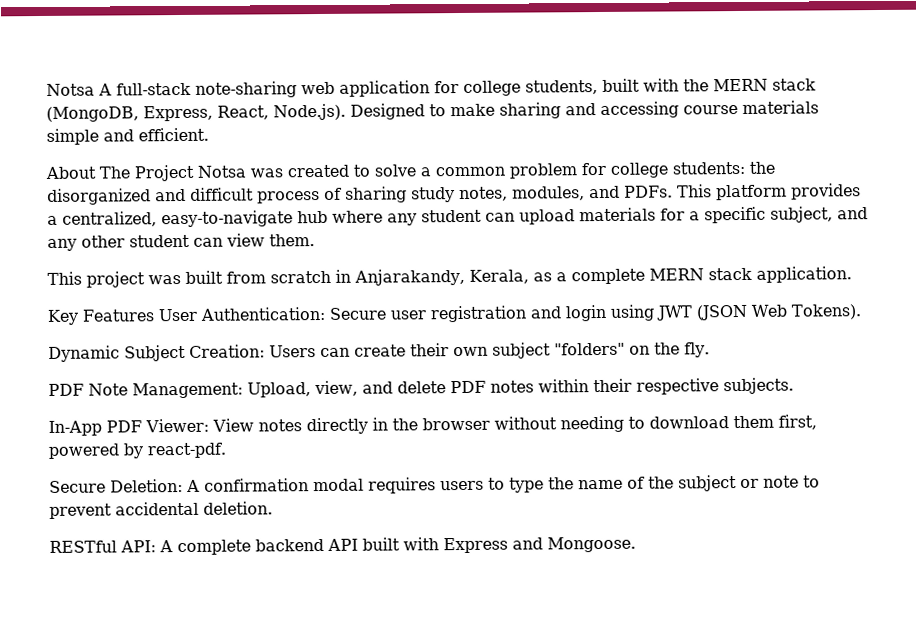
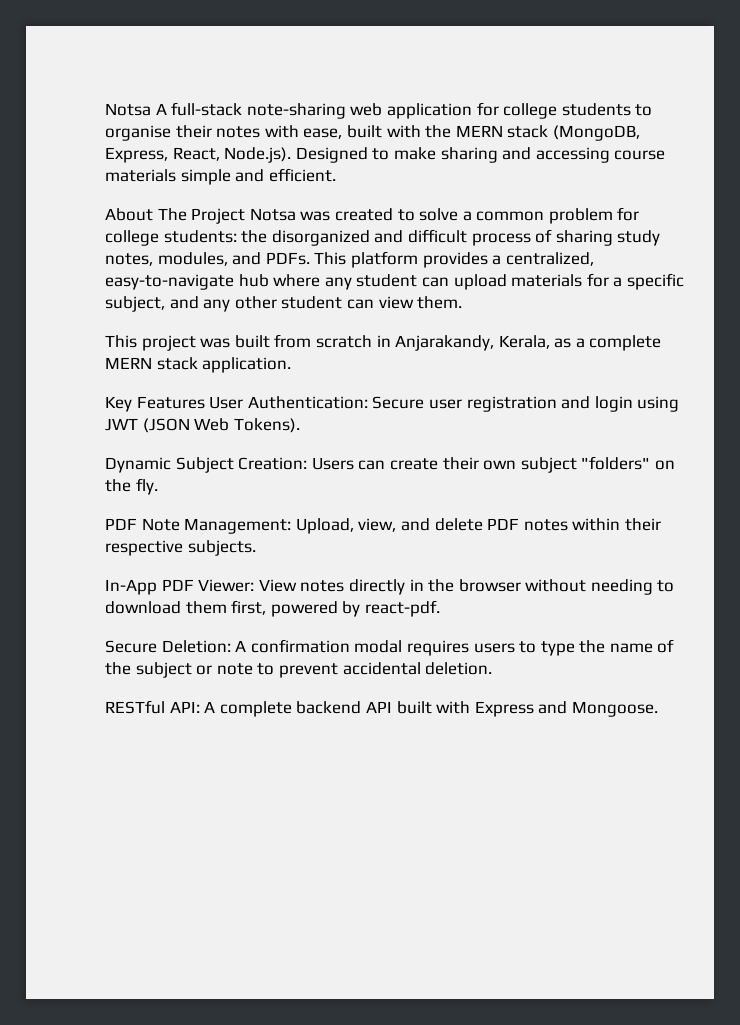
[525,80,598,95] students, -> [561,103,653,116] [105,125,343,141] students to organise their notes with ease,

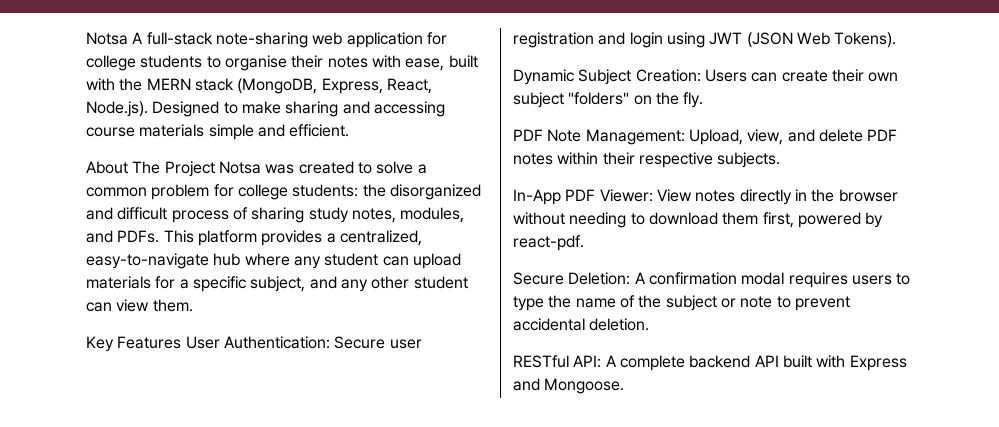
[105,334,662,351] [105,357,292,373] // This project was built from scratch in Anjarakandy, Kerala, as a complete MERN stack application. -> (193, 305) none

